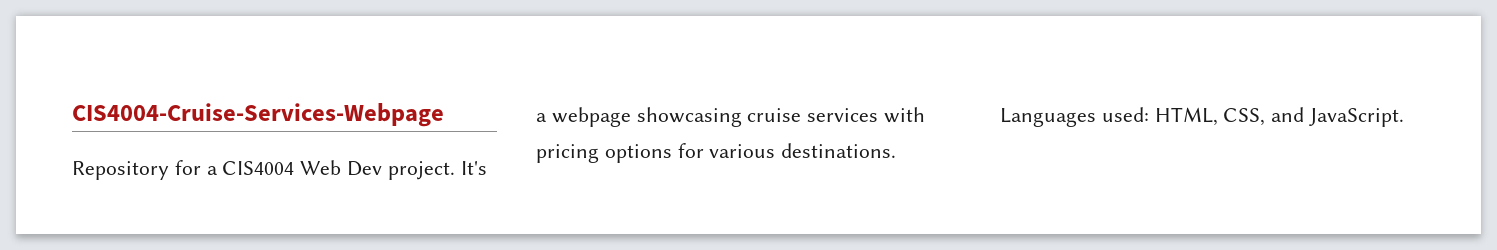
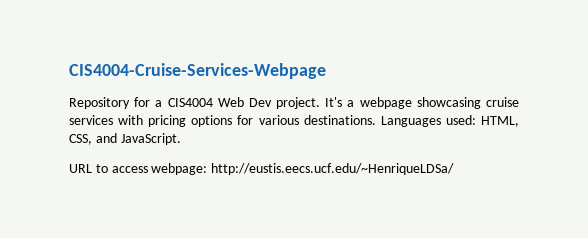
(1405, 117) none -> [69,163,455,175] // URL to access webpage: http://eustis.eecs.ucf.edu/~HenriqueLDSa/

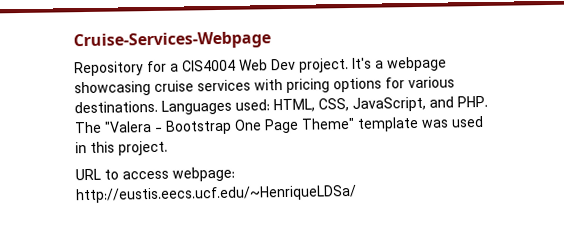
[69,63,326,79] CIS4004-Cruise-Services-Webpage -> [73,31,271,51] Cruise-Services-Webpage
[95,133,181,145] and JavaScript. -> [352,95,488,112] [74,115,484,135] [75,140,168,156] JavaScript, and PHP. The "Valera - Bootstrap One Page Theme" template was used in this project.

